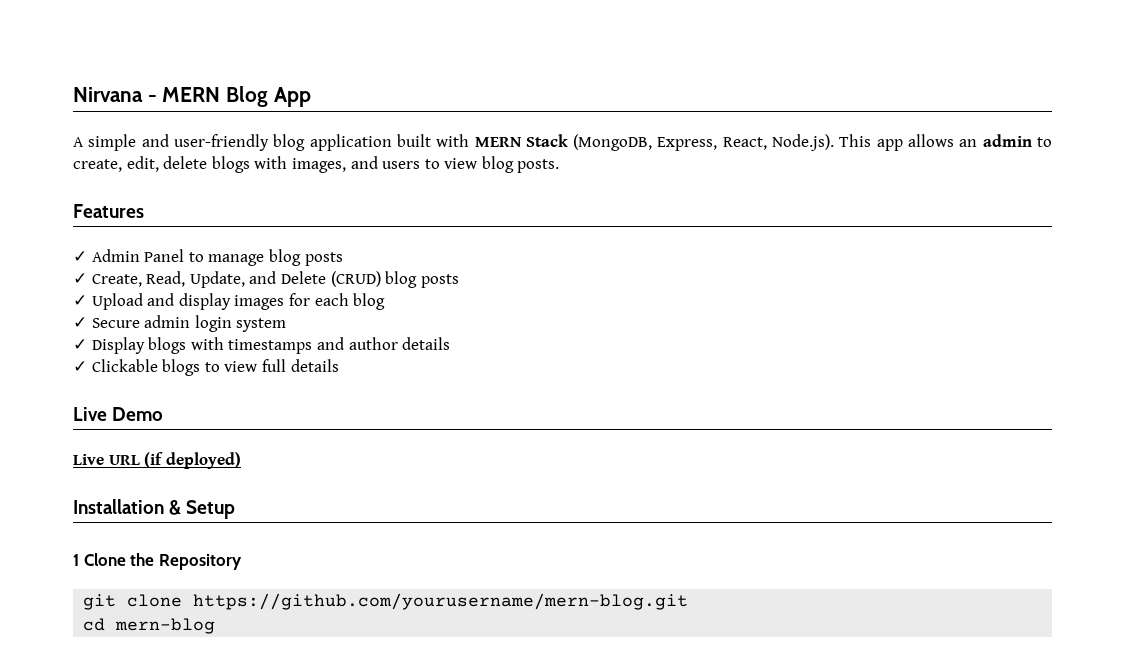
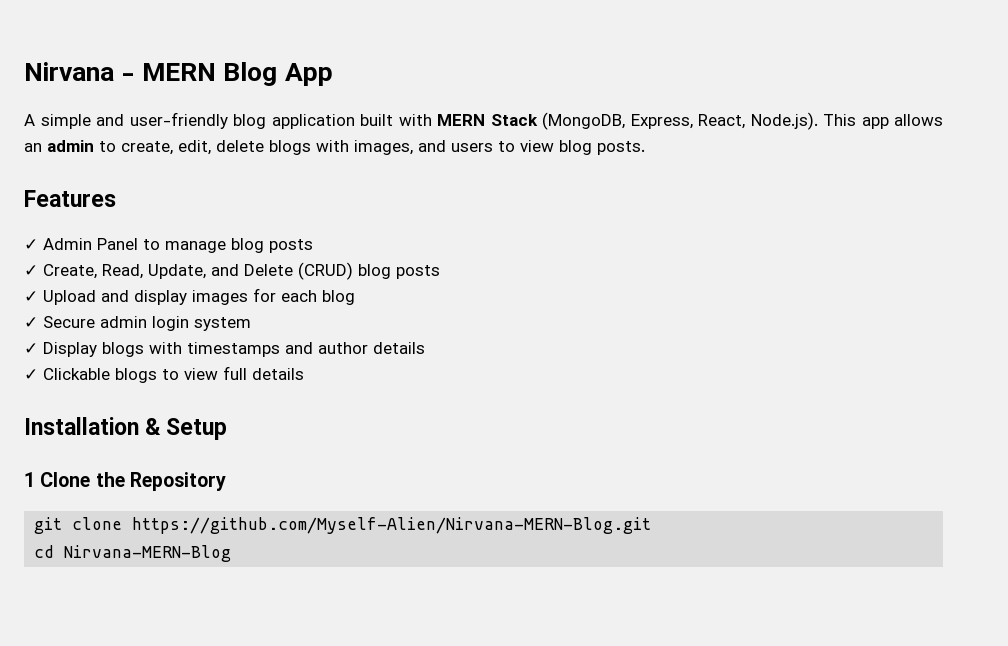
[73,407,164,421] [73,452,241,469] // Live Demo // Live URL (if deployed) -> (304, 374) none
[193,593,689,610] https://github.com/yourusername/mern-blog.git -> [132,517,652,534] https://github.com/Myself-Alien/Nirvana-MERN-Blog.git
[115,618,216,634] mern-blog -> [64,545,232,562] Nirvana-MERN-Blog

